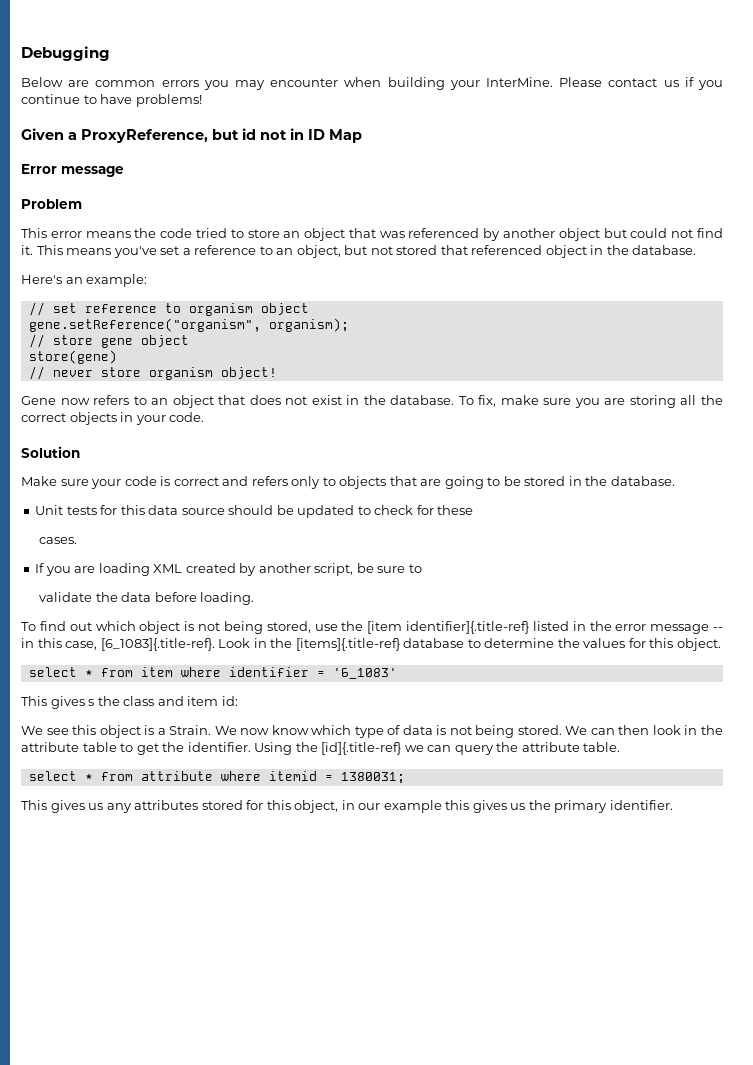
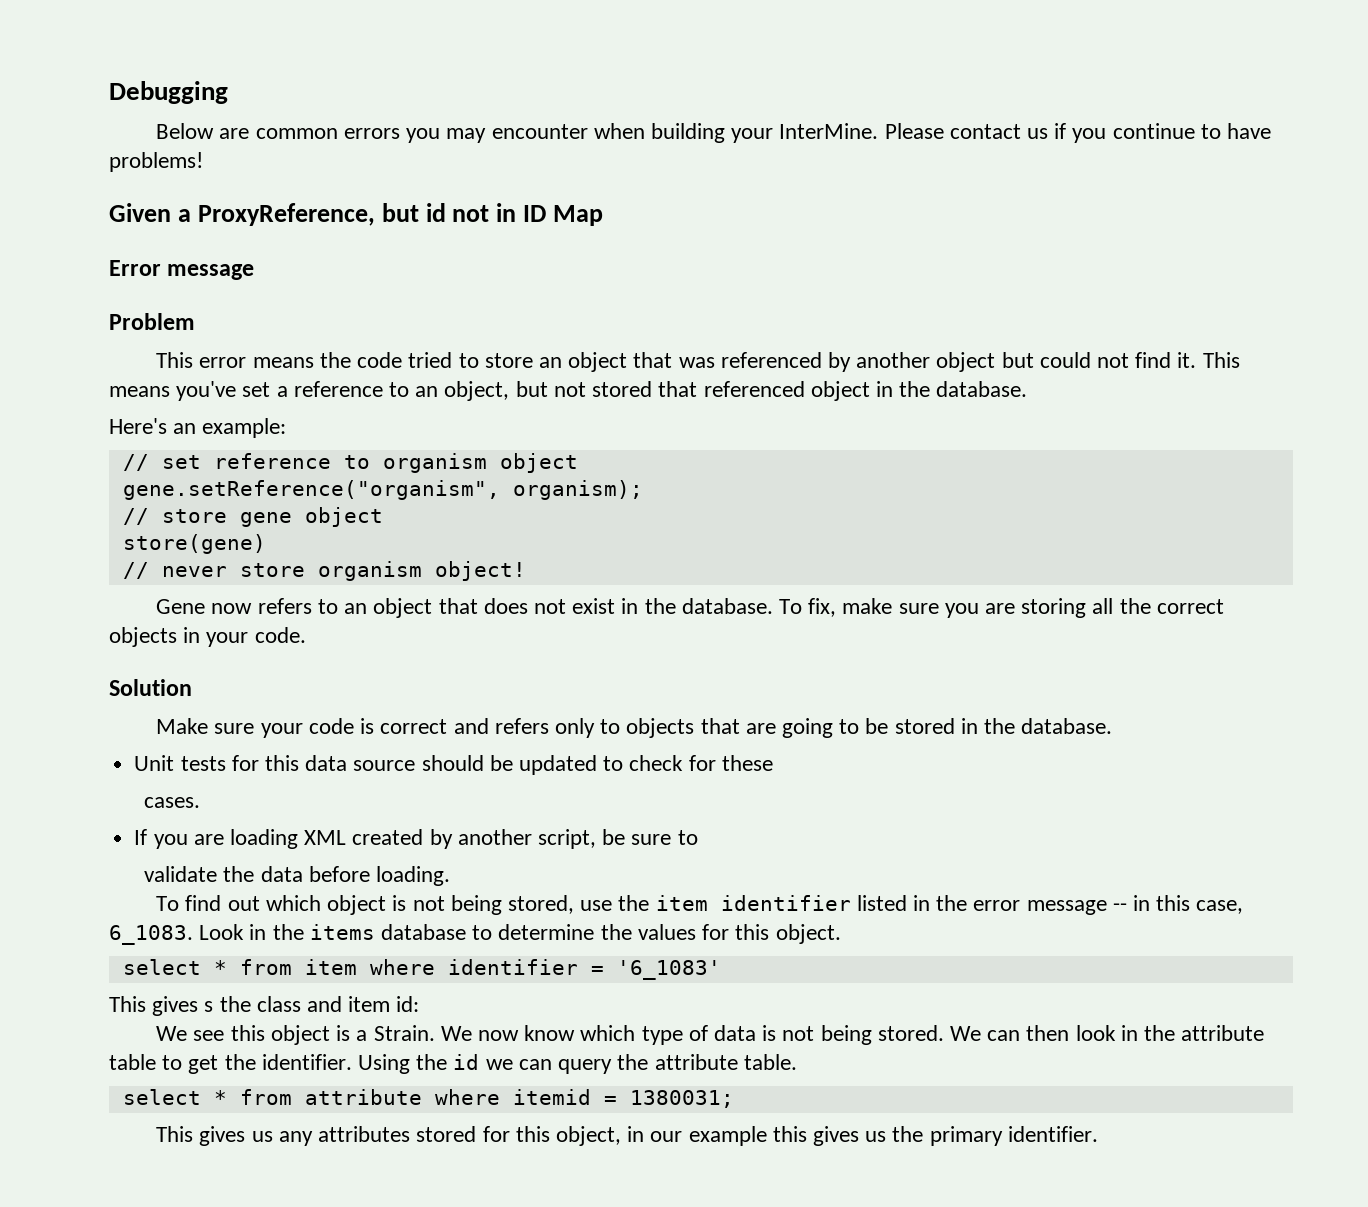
[367,621,529,634] [item identifier]{.title-ref} -> [655,895,851,911] item identifier
[100,638,215,651] [6_1083]{.title-ref}. -> [109,925,193,945] 6_1083.
[295,638,400,651] [items]{.title-ref} -> [309,924,375,940] items
[321,742,402,755] [id]{.title-ref} -> [453,1054,480,1070] id

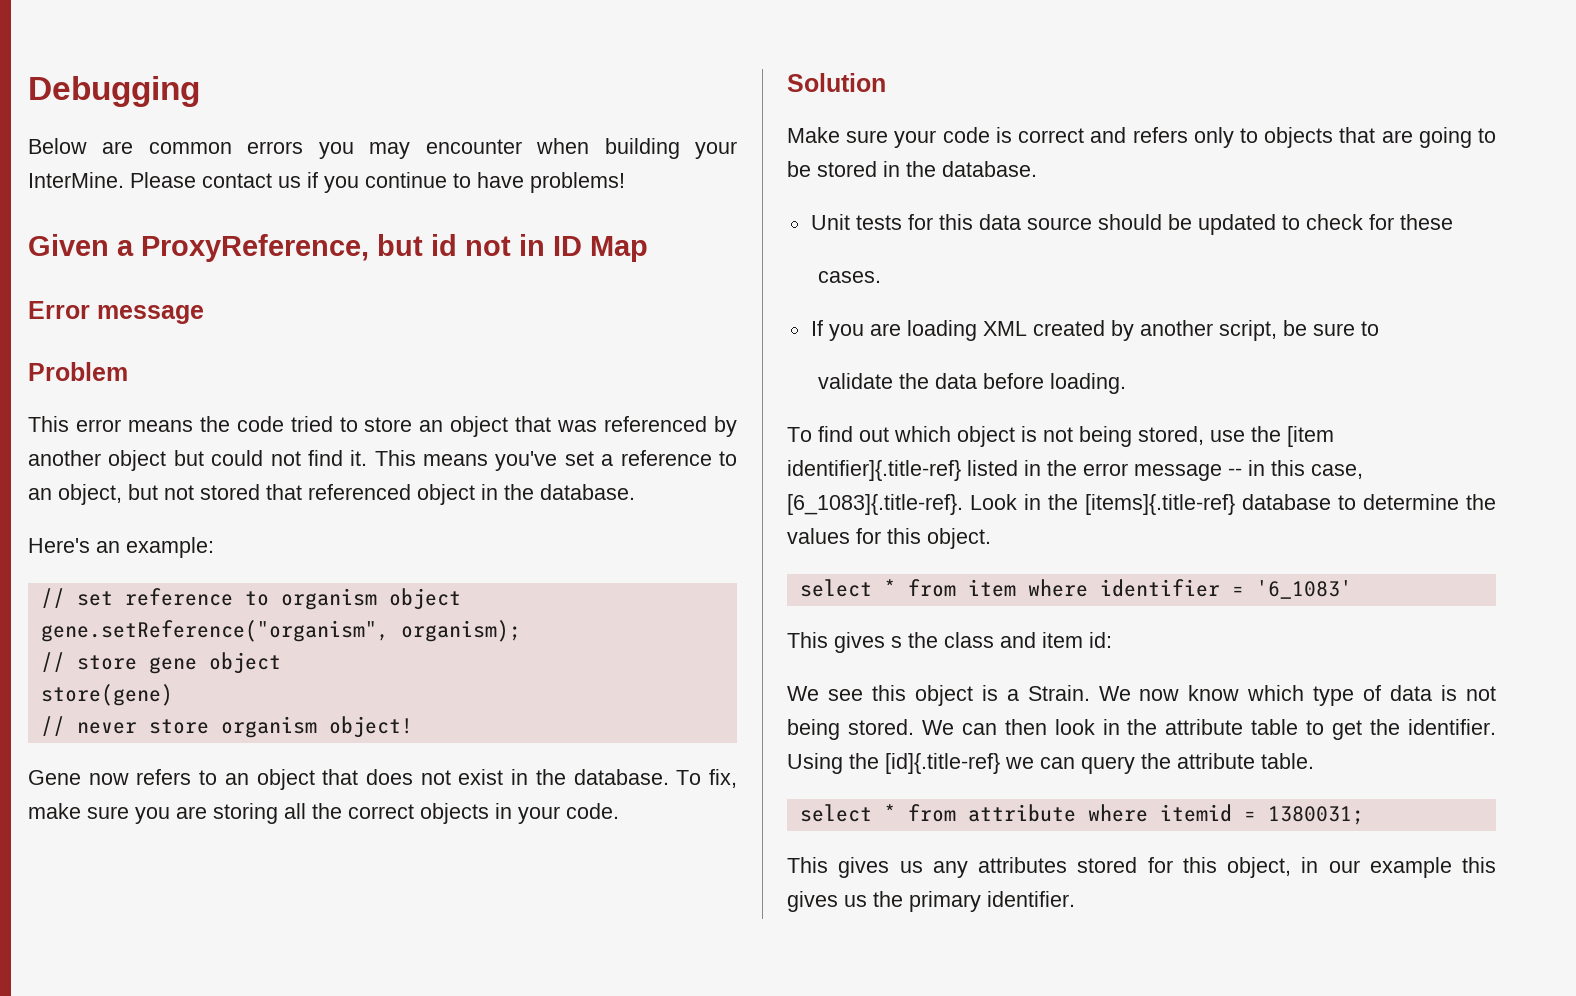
[655,895,851,911] item identifier -> [1287,426,1334,447] [787,460,961,481] [item identifier]{.title-ref}
[109,925,193,945] 6_1083. -> [787,494,963,515] [6_1083]{.title-ref}.
[309,924,375,940] items -> [1085,494,1235,515] [items]{.title-ref}
[453,1054,480,1070] id -> [885,753,1000,774] [id]{.title-ref}

